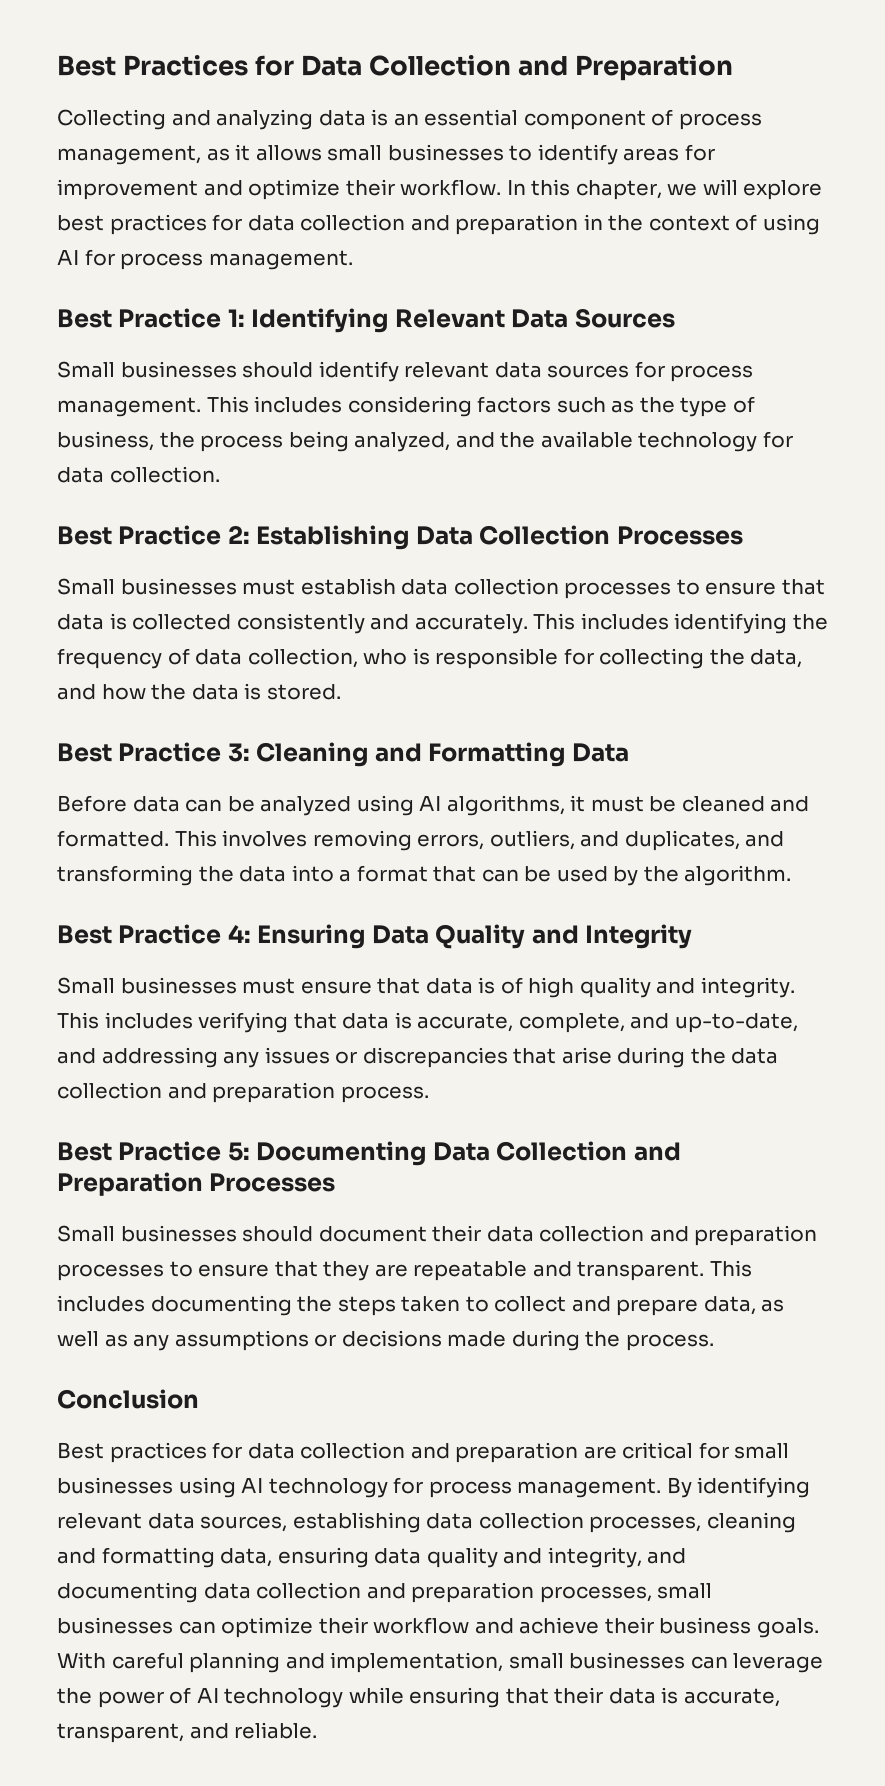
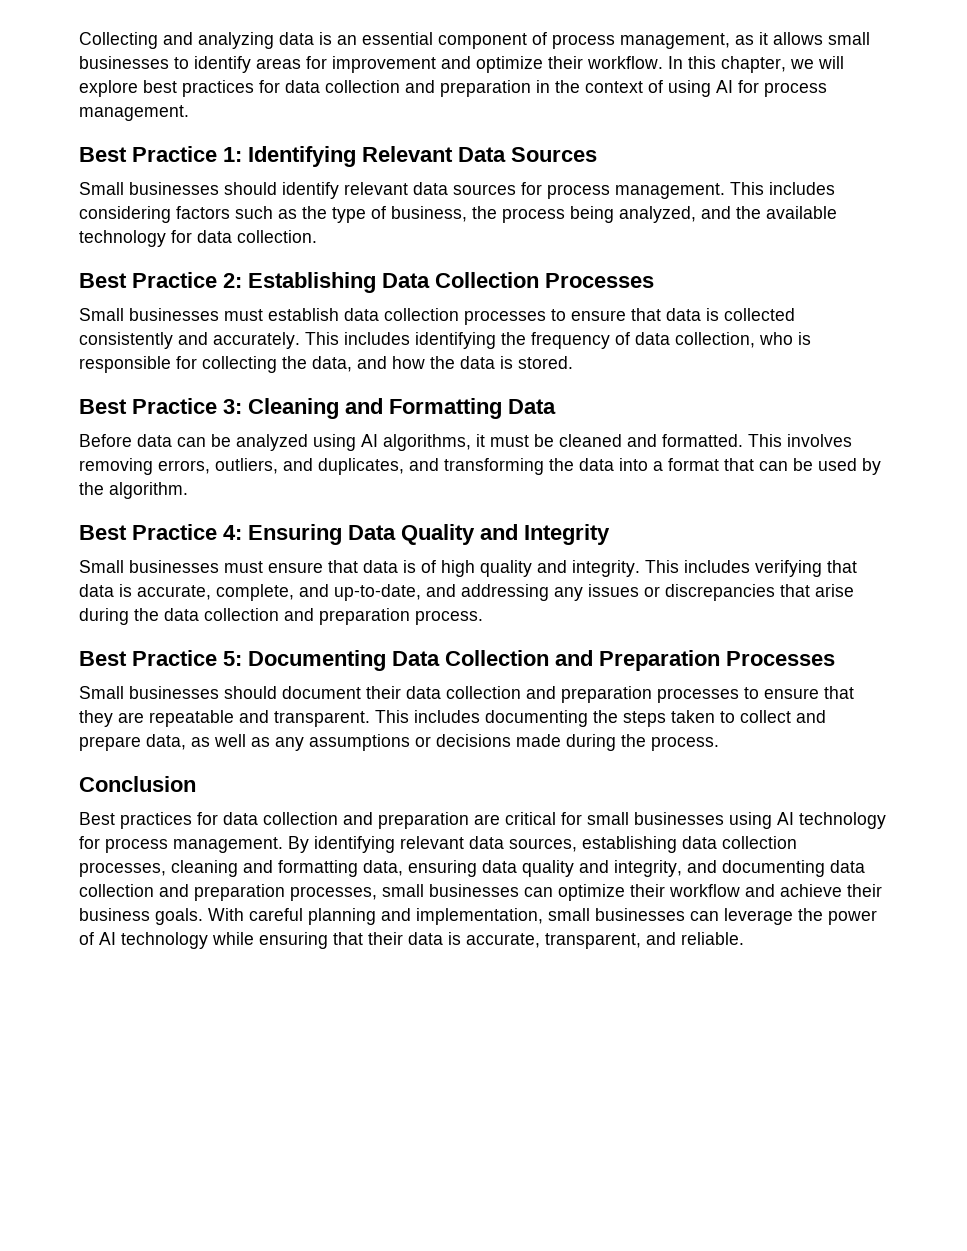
[57,55,734,81] Best Practices for Data Collection and Preparation // -> (79, 40) none

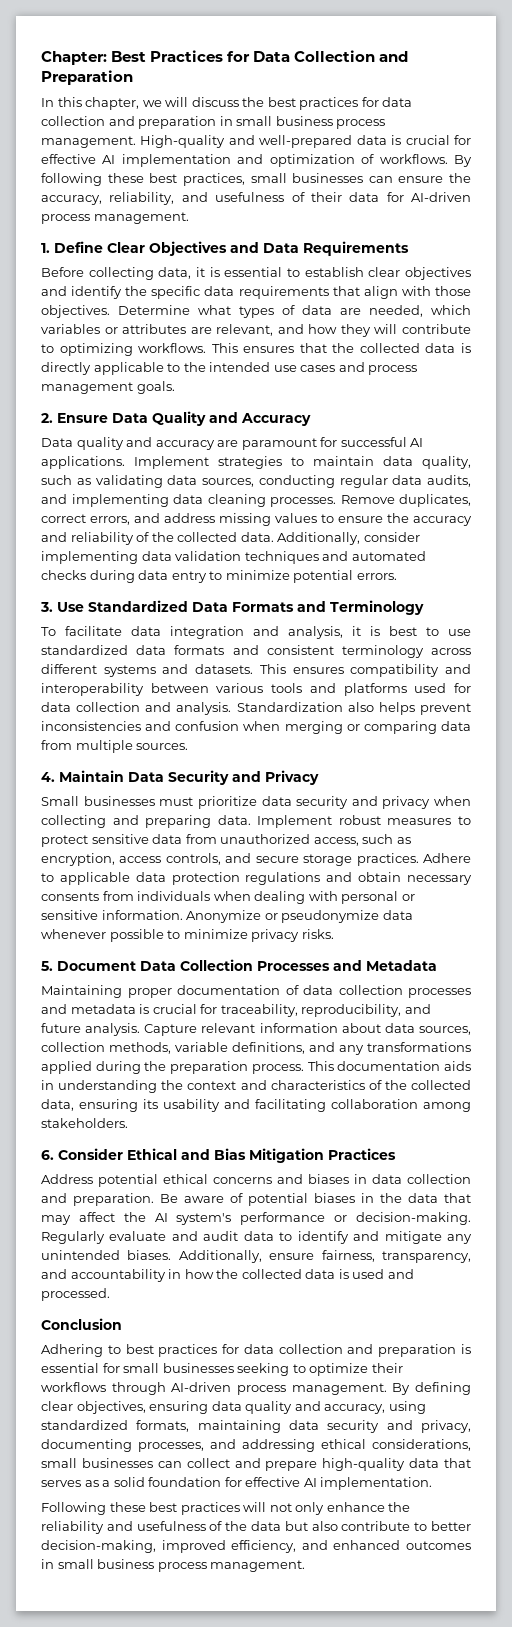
[79,32,870,49] [79,56,663,73] Collecting and analyzing data is an essential component of process management, as it allows small businesses to identify areas for improvement and optimize their workflow. -> [41,50,409,65] [41,70,133,85] Chapter: Best Practices for Data Collection and Preparation //
[79,80,138,97] explore -> [191,97,265,107] discuss the
[555,80,827,97] [79,105,189,121] [79,146,597,167] [79,182,835,199] [79,206,837,223] [79,230,317,247] [79,272,654,293] [79,308,795,325] [79,332,811,349] [79,356,573,373] [79,398,556,419] [79,434,852,451] [79,458,881,475] [79,482,188,499] [79,524,610,545] [79,560,857,577] [79,584,854,601] [79,608,483,625] [79,650,835,671] [79,686,854,703] [79,710,826,727] [79,734,719,751] [79,776,196,792] [79,812,556,829] the context of using AI for process management. // Best Practice 1: Identifying Relevant Data Sources // Small businesses should identify relevant data sources for process management. This includes considering factors such as the type of business, the process being analyzed, and the available technology for data collection. // Best Practice 2: Establishing Data Collection Processes // Small businesses must establish data collection processes to ensure that data is collected consistently and accurately. This includes identifying the frequency of data collection, who is responsible for collecting the data, and how the data is stored. // Best Practice 3: Cleaning and Formatting Data // Before data can be analyzed using AI algorithms, it must be cleaned and formatted. This involves removing errors, outliers, and duplicates, and transforming the data into a format that can be used by the algorithm. // Best Practice 4: Ensuring Data Quality and Integrity // Small businesses must ensure that data is of high quality and integrity. This includes verifying that data is accurate, complete, and up-to-date, and addressing any issues or discrepancies that arise during the data collection and preparation process. // Best Practice 5: Documenting Data Collection and Preparation Processes // Small businesses should document their data collection and preparation processes to ensure that they are repeatable and transparent. This includes documenting the steps taken to collect and prepare data, as well as any assumptions or decisions made during the process. // Conclusion // Best practices for data collection and preparation are critical -> [236,116,386,129] [41,135,472,148] [41,154,472,167] [41,173,471,186] [41,192,471,205] [41,212,189,224] [41,241,409,256] [41,267,471,280] [41,286,471,299] [41,305,471,318] [41,324,471,337] [41,343,471,356] [41,362,418,375] [41,381,175,394] [41,411,311,426] [41,437,424,450] [41,456,471,469] [41,475,471,488] [41,494,471,507] [41,513,472,526] [41,532,420,545] [41,551,426,564] [41,570,397,583] [40,600,424,615] [41,626,471,639] [41,645,471,658] [41,664,472,677] [41,683,472,696] [41,702,472,715] [41,721,472,734] [41,740,189,753] [41,770,319,785] [41,796,471,809] [41,815,471,828] [41,834,411,847] [41,853,471,866] [41,872,472,885] [41,891,415,904] [41,910,413,923] [41,929,334,942] [41,959,437,971] [41,985,471,998] [41,1004,431,1017] [41,1023,472,1036] [41,1042,471,1055] [41,1061,472,1074] [41,1080,471,1093] [41,1099,471,1112] [41,1118,128,1128] [41,1148,396,1163] [41,1174,471,1187] [41,1193,471,1206] [41,1212,471,1225] [41,1231,473,1244] [41,1250,471,1263] [41,1269,414,1282] [41,1288,110,1301] [41,1318,122,1330] [41,1344,471,1357] [41,1363,99,1373] small business process management. High-quality and well-prepared data is crucial for effective AI implementation and optimization of workflows. By following these best practices, small businesses can ensure the accuracy, reliability, and usefulness of their data for AI-driven process management. // 1. Define Clear Objectives and Data Requirements // Before collecting data, it is essential to establish clear objectives and identify the specific data requirements that align with those objectives. Determine what types of data are needed, which variables or attributes are relevant, and how they will contribute to optimizing workflows. This ensures that the collected data is directly applicable to the intended use cases and process management goals. // 2. Ensure Data Quality and Accuracy // Data quality and accuracy are paramount for successful AI applications. Implement strategies to maintain data quality, such as validating data sources, conducting regular data audits, and implementing data cleaning processes. Remove duplicates, correct errors, and address missing values to ensure the accuracy and reliability of the collected data. Additionally, consider implementing data validation techniques and automated checks during data entry to minimize potential errors. // 3. Use Standardized Data Formats and Terminology // To facilitate data integration and analysis, it is best to use standardized data formats and consistent terminology across different systems and datasets. This ensures compatibility and interoperability between various tools and platforms used for data collection and analysis. Standardization also helps prevent inconsistencies and confusion when merging or comparing data from multiple sources. // 4. Maintain Data Security and Privacy // Small businesses must prioritize data security and privacy when collecting and preparing data. Implement robust measures to protect sensitive data from unauthorized access, such as encryption, access controls, and secure storage practices. Adhere to applicable data protection regulations and obtain necessary consents from individuals when dealing with personal or sensitive information. Anonymize or pseudonymize data whenever possible to minimize privacy risks. // 5. Document Data Collection Processes and Metadata // Maintaining proper documentation of data collection processes and metadata is crucial for traceability, reproducibility, and future analysis. Capture relevant information about data sources, collection methods, variable definitions, and any transformations applied during the preparation process. This documentation aids in understanding the context and characteristics of the collected data, ensuring its usability and facilitating collaboration among stakeholders. // 6. Consider Ethical and Bias Mitigation Practices // Address potential ethical concerns and biases in data collection and preparation. Be aware of potential biases in the data that may affect the AI system's performance or decision-making. Regularly evaluate and audit data to identify and mitigate any unintended biases. Additionally, ensure fairness, transparency, and accountability in how the collected data is used and processed. // Conclusion // Adhering to best practices for data collection and preparation is essential
[729,812,886,829] [79,836,797,853] [79,860,865,877] [79,884,882,901] [79,908,877,925] [79,932,744,949] using AI technology for process management. By identifying relevant data sources, establishing data collection processes, cleaning and formatting data, ensuring data quality and integrity, and documenting data collection and preparation processes, small businesses can optimize their workflow and achieve their business goals. With careful planning and implementation, small businesses can leverage the power of AI technology while ensuring that their data is accurate, transparent, and reliable. -> [237,1363,403,1376] [41,1382,471,1395] [41,1401,426,1414] [41,1420,471,1433] [41,1439,471,1452] [41,1458,471,1471] [41,1477,433,1490] [41,1502,411,1515] [41,1521,472,1534] [41,1540,472,1553] [41,1559,306,1572] seeking to optimize their workflows through AI-driven process management. By defining clear objectives, ensuring data quality and accuracy, using standardized formats, maintaining data security and privacy, documenting processes, and addressing ethical considerations, small businesses can collect and prepare high-quality data that serves as a solid foundation for effective AI implementation. // Following these best practices will not only enhance the reliability and usefulness of the data but also contribute to better decision-making, improved efficiency, and enhanced outcomes in small business process management.

